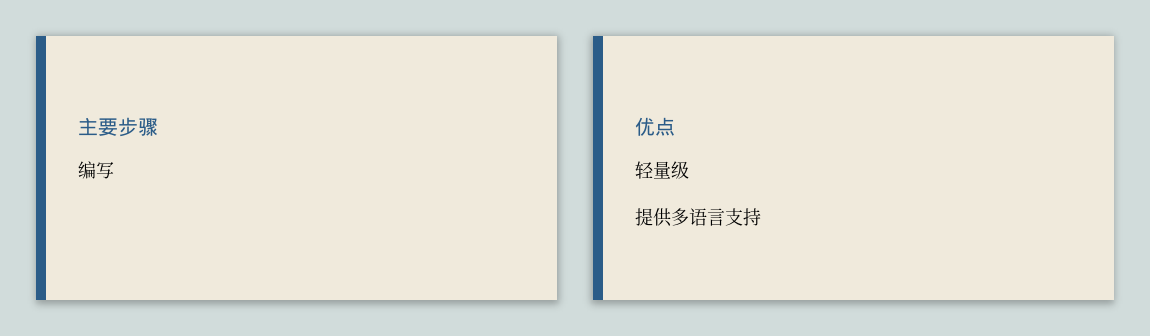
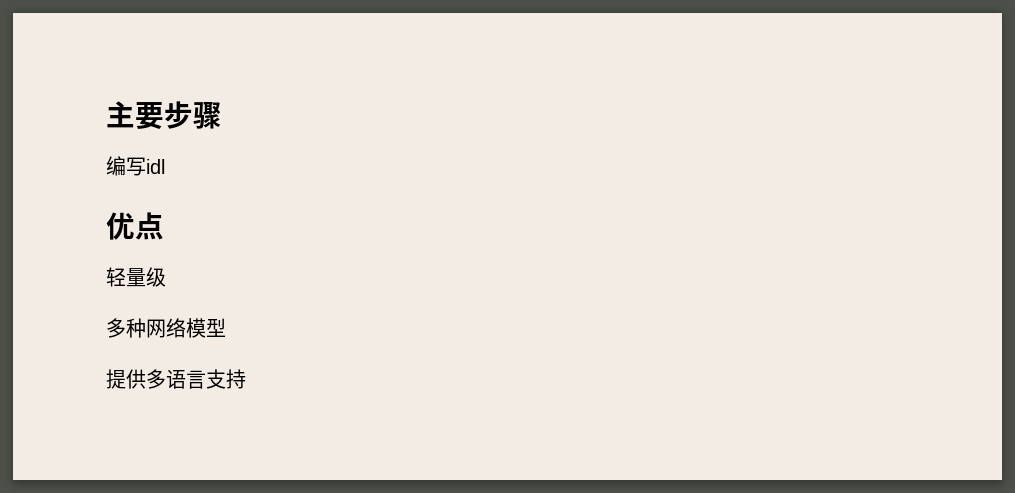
(114, 170) none -> [146,159,165,174] idl
(689, 170) none -> [106,318,226,338] // 多种网络模型

